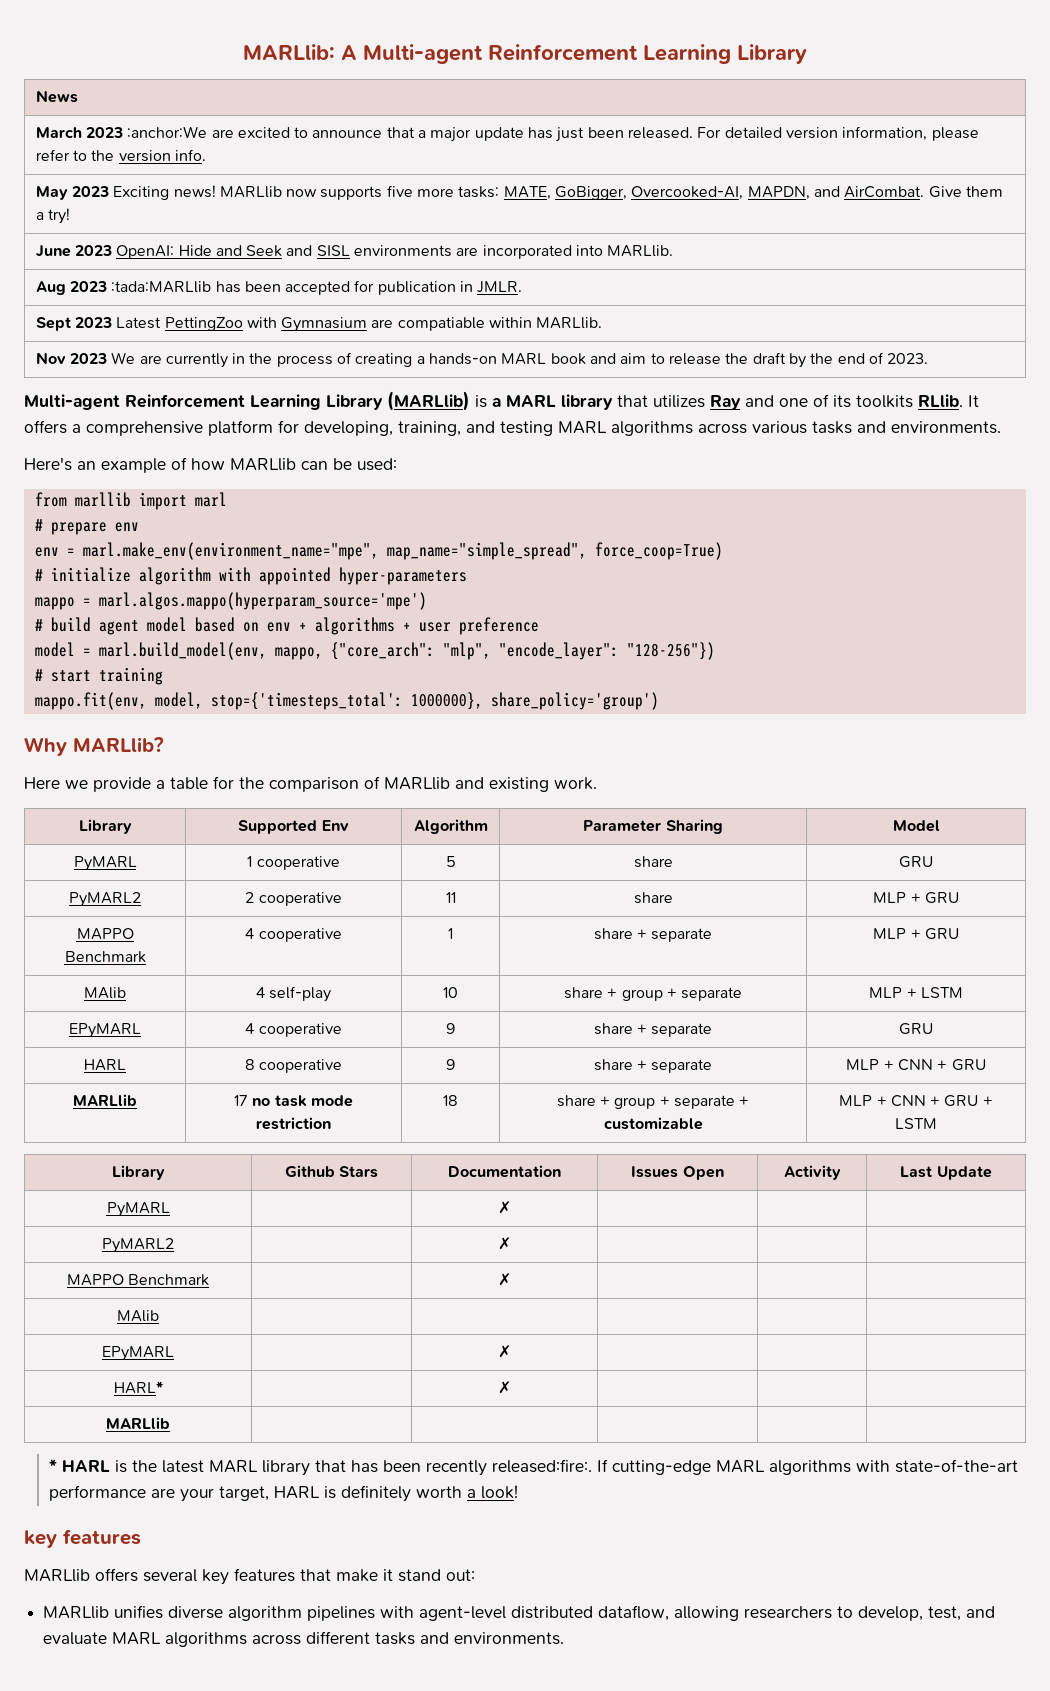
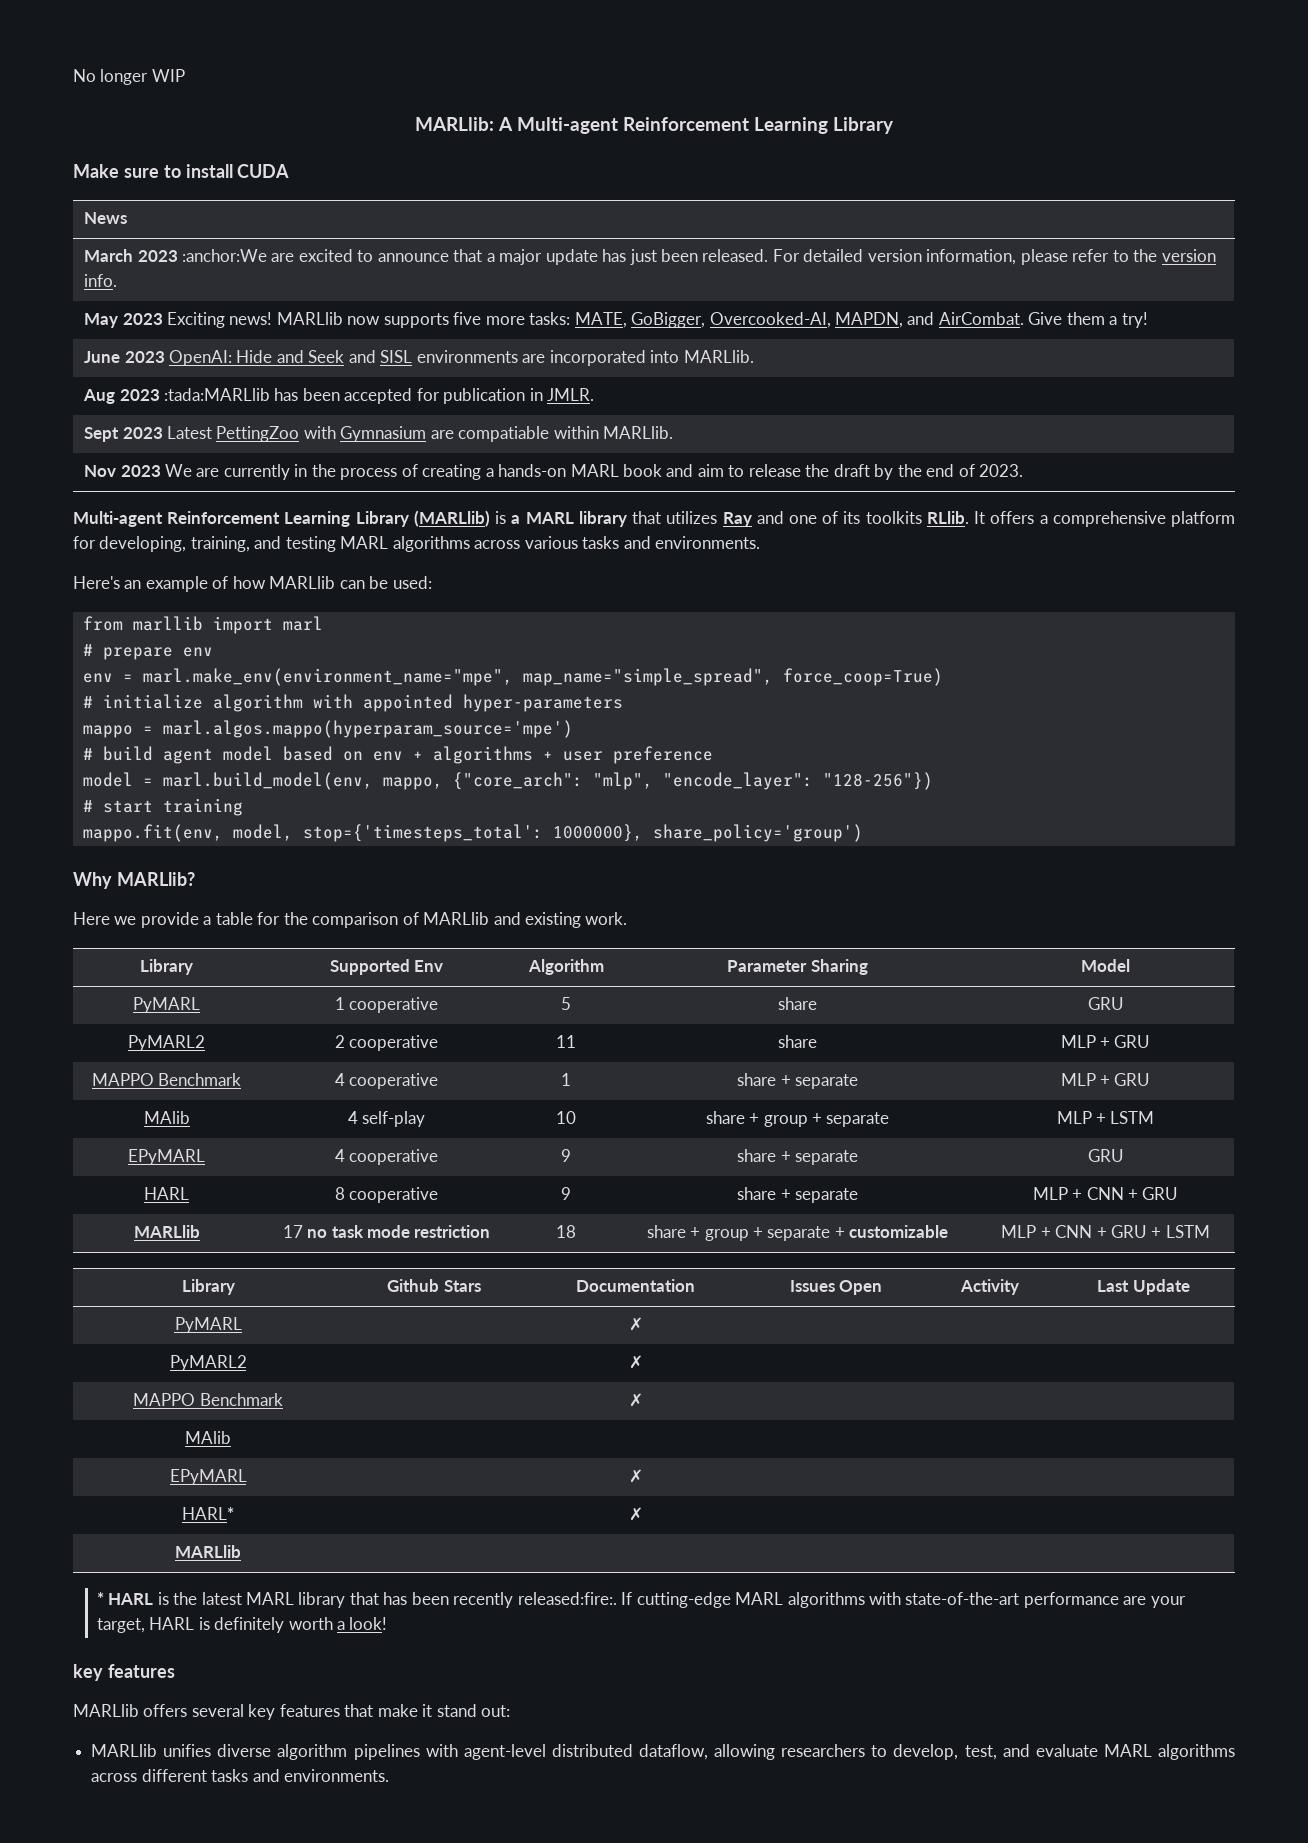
(243, 52) none -> [73,69,185,85] No longer WIP //
(807, 54) none -> [73,164,290,178] // Make sure to install CUDA

